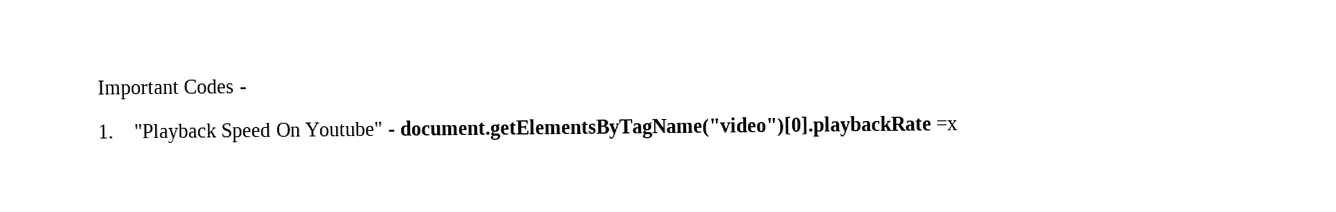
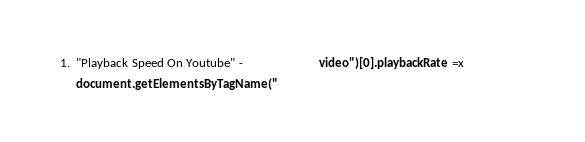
[97,79,247,100] Important Codes - // -> (60, 63) none

